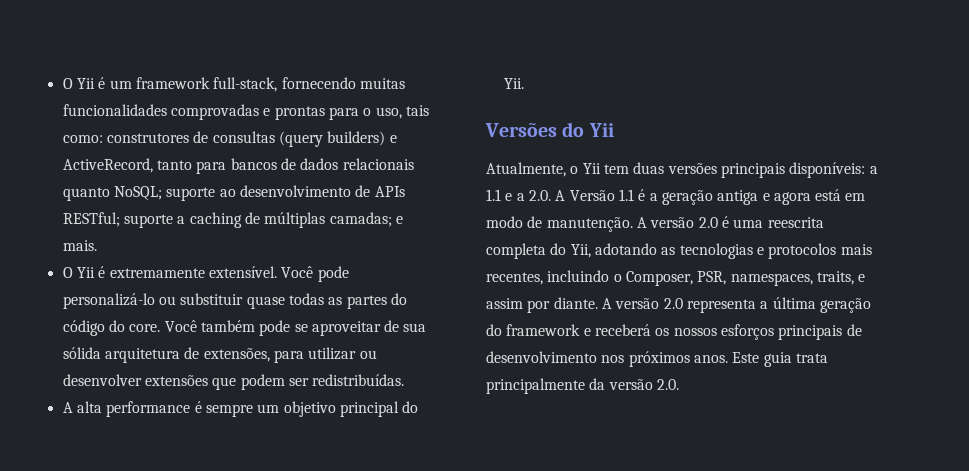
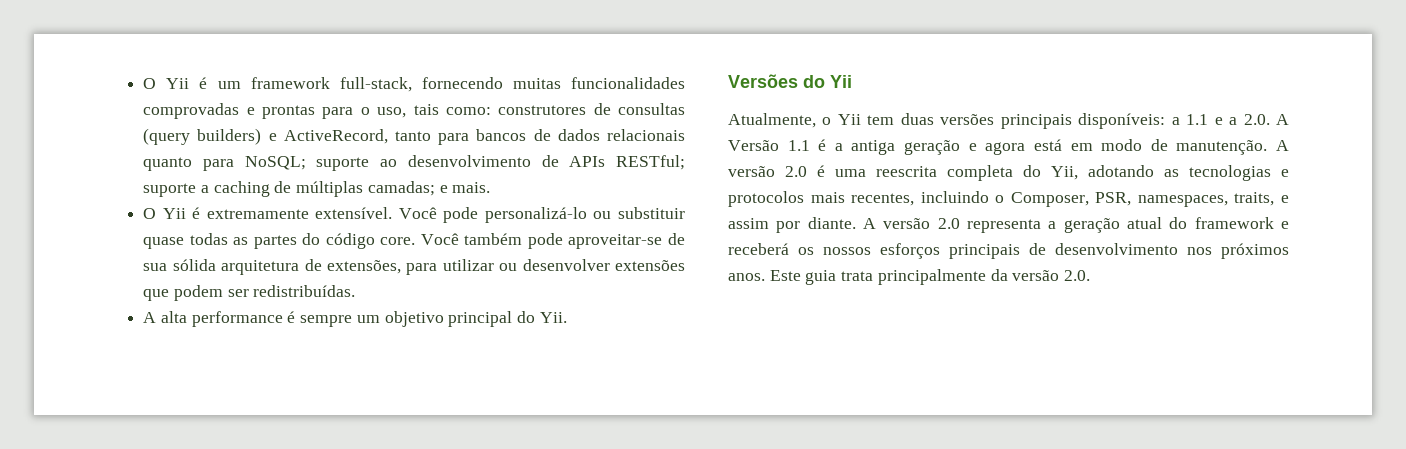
(110, 194) none -> [202,159,234,171] para
[108,320,125,332] do -> (375, 241) none
[294,321,381,336] se aproveitar -> [568,234,663,249] aproveitar-se
[661,190,759,205] geração antiga -> [851,140,961,155] antiga geração
[772,297,871,313] última geração -> [1063,217,1162,233] geração atual

